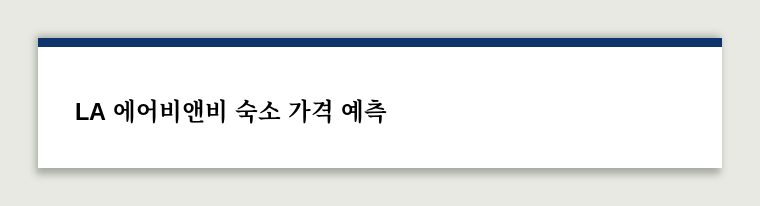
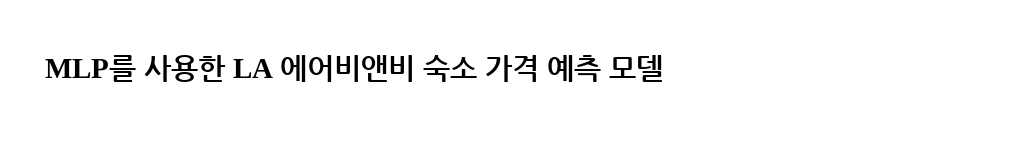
(75, 111) none -> [45,55,226,82] MLP를 사용한
(387, 111) none -> [608,55,663,82] 모델

